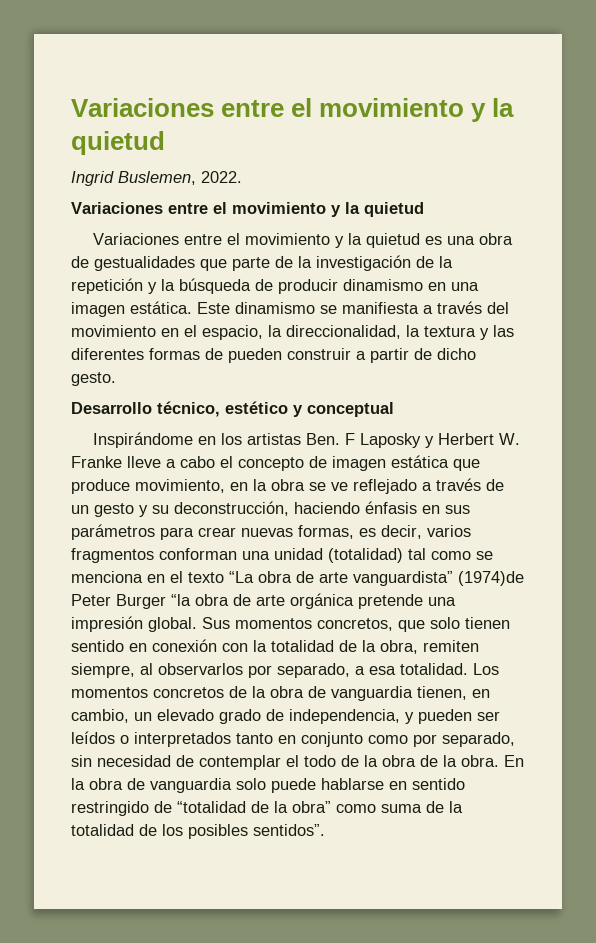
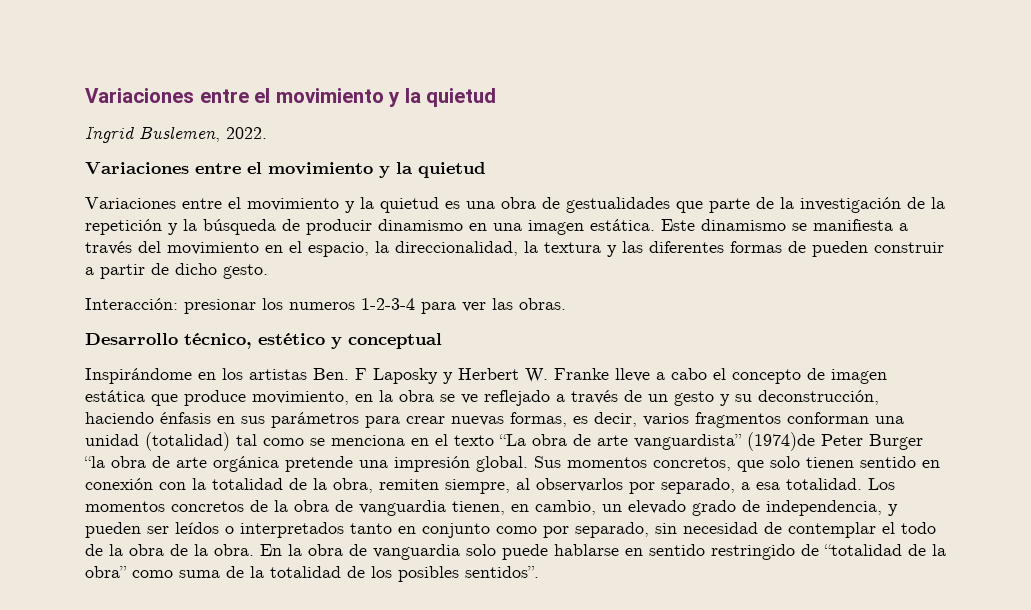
(116, 379) none -> [85,298,566,314] // Interacción: presionar los numeros 1-2-3-4 para ver las obras.

